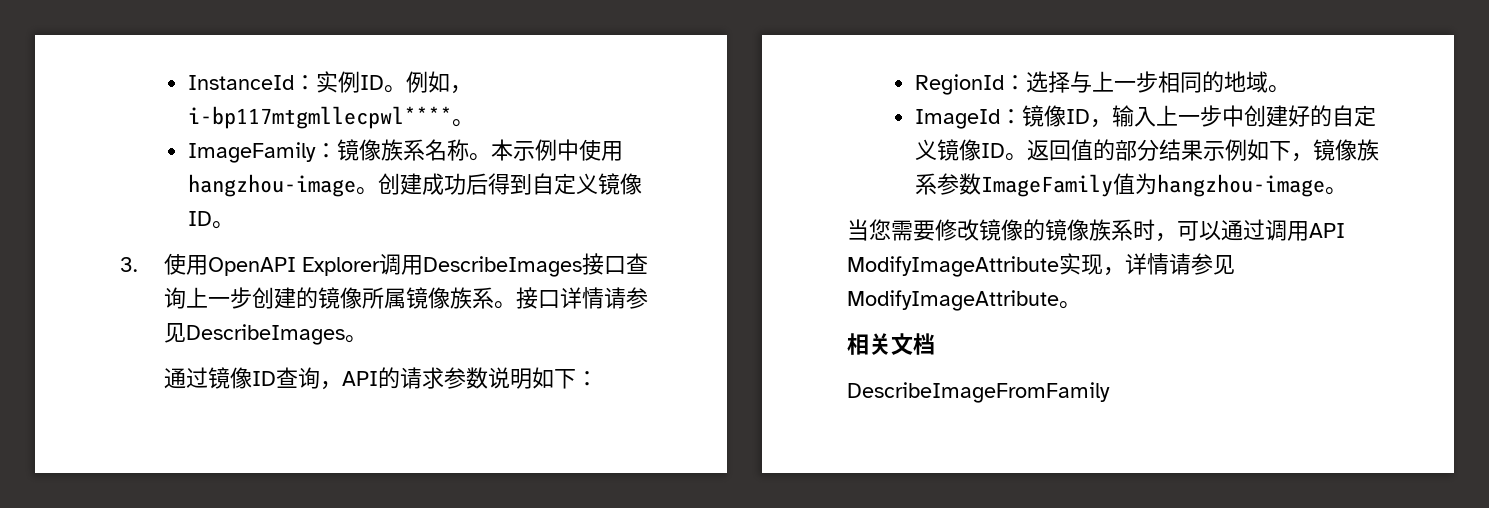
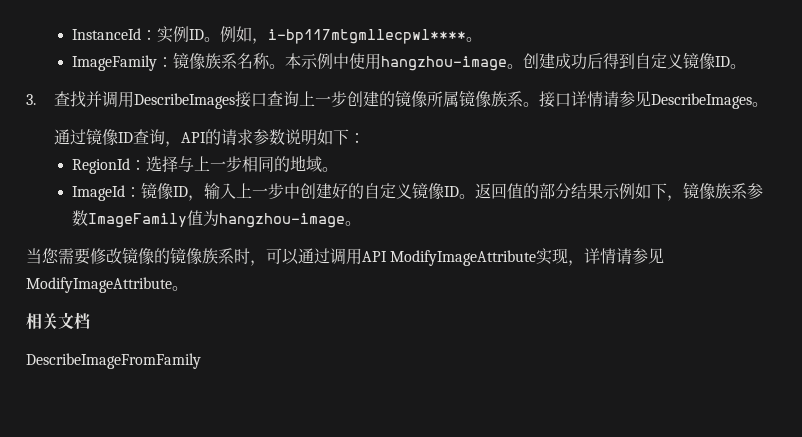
[163,253,380,276] 使用OpenAPI Explorer -> [54,91,103,108] 查找并

